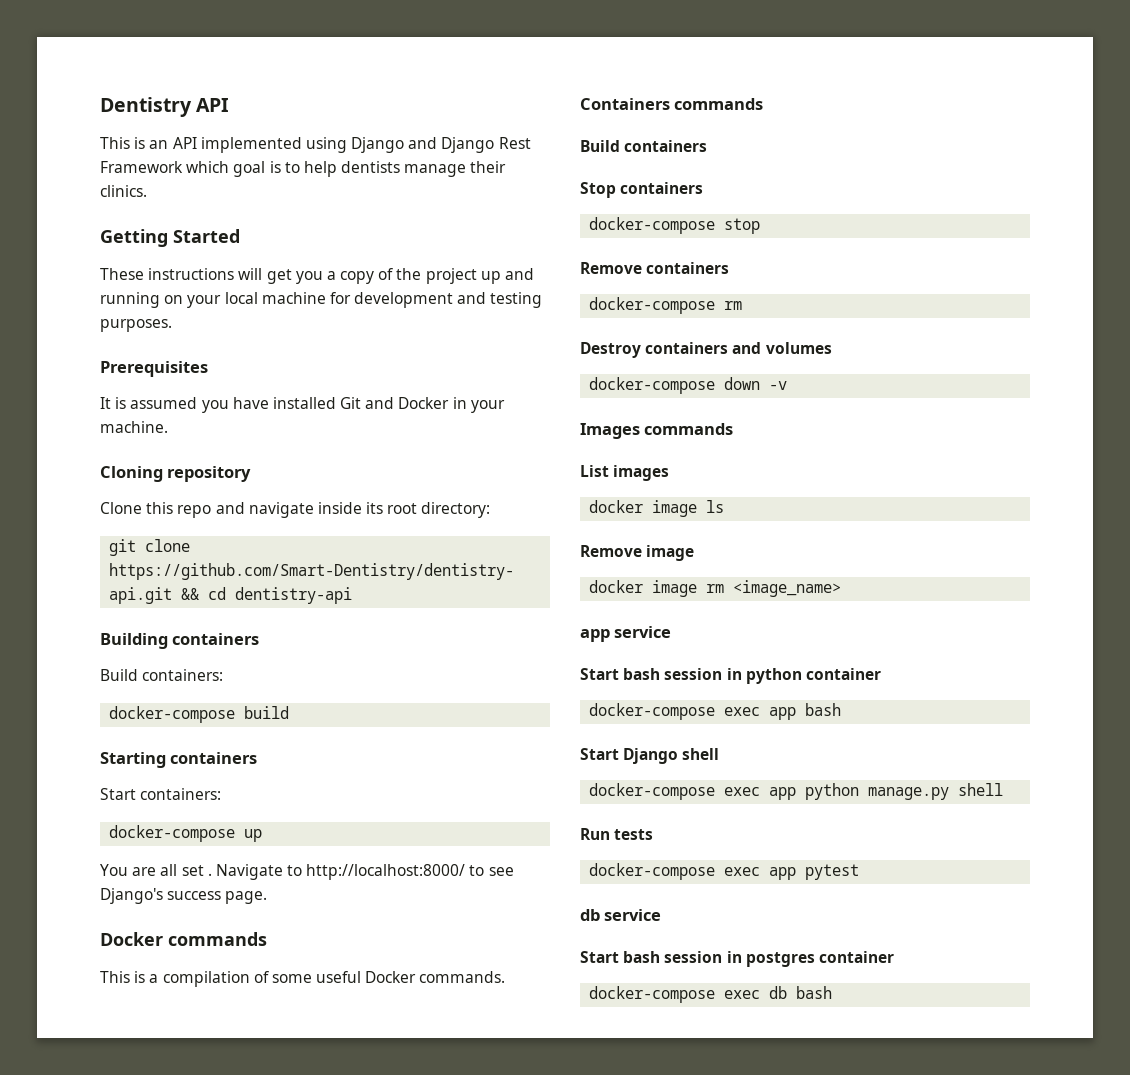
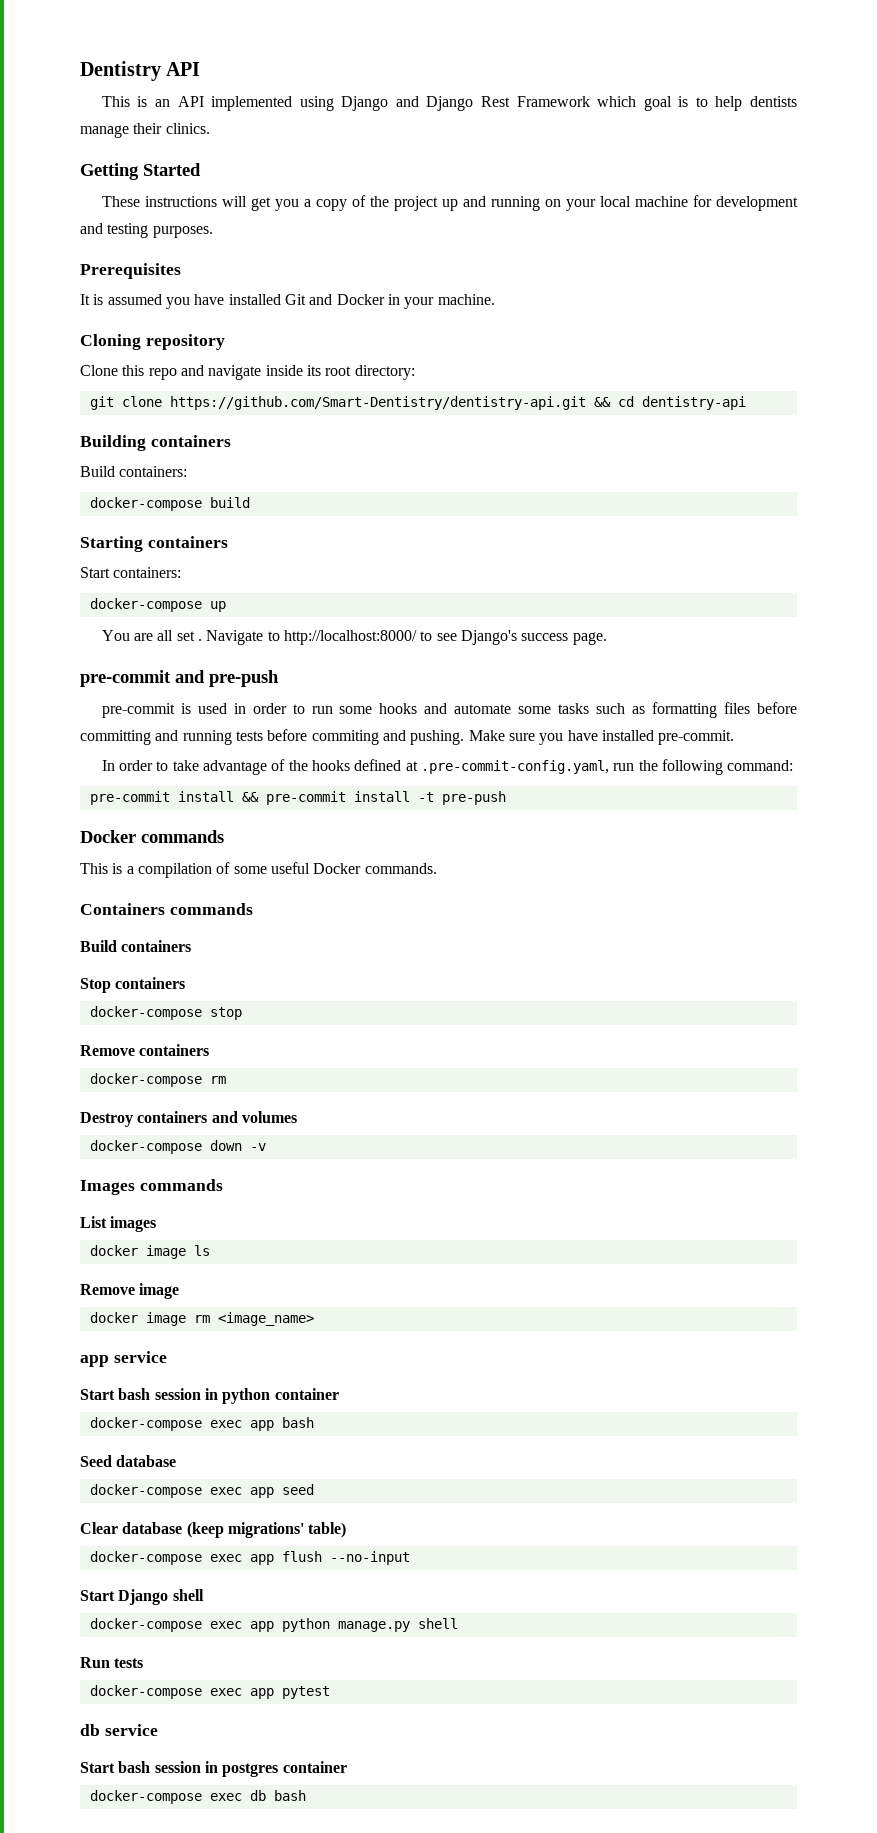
(268, 897) none -> [80,670,279,687] [101,702,797,718] [80,729,735,745] [101,759,794,775] [89,791,506,805] // pre-commit and pre-push // pre-commit is used in order to run some hooks and automate some tasks such as formatting files before committing and running tests before commiting and pushing. Make sure you have installed pre-commit. // In order to take advantage of the hooks defined at .pre-commit-config.yaml, run the following command: // pre-commit install && pre-commit install -t pre-push
(842, 709) none -> [80,1455,177,1467] [89,1484,314,1498] [80,1522,347,1538] [89,1551,410,1565] // Seed database // docker-compose exec app seed // Clear database (keep migrations' table) // docker-compose exec app flush --no-input

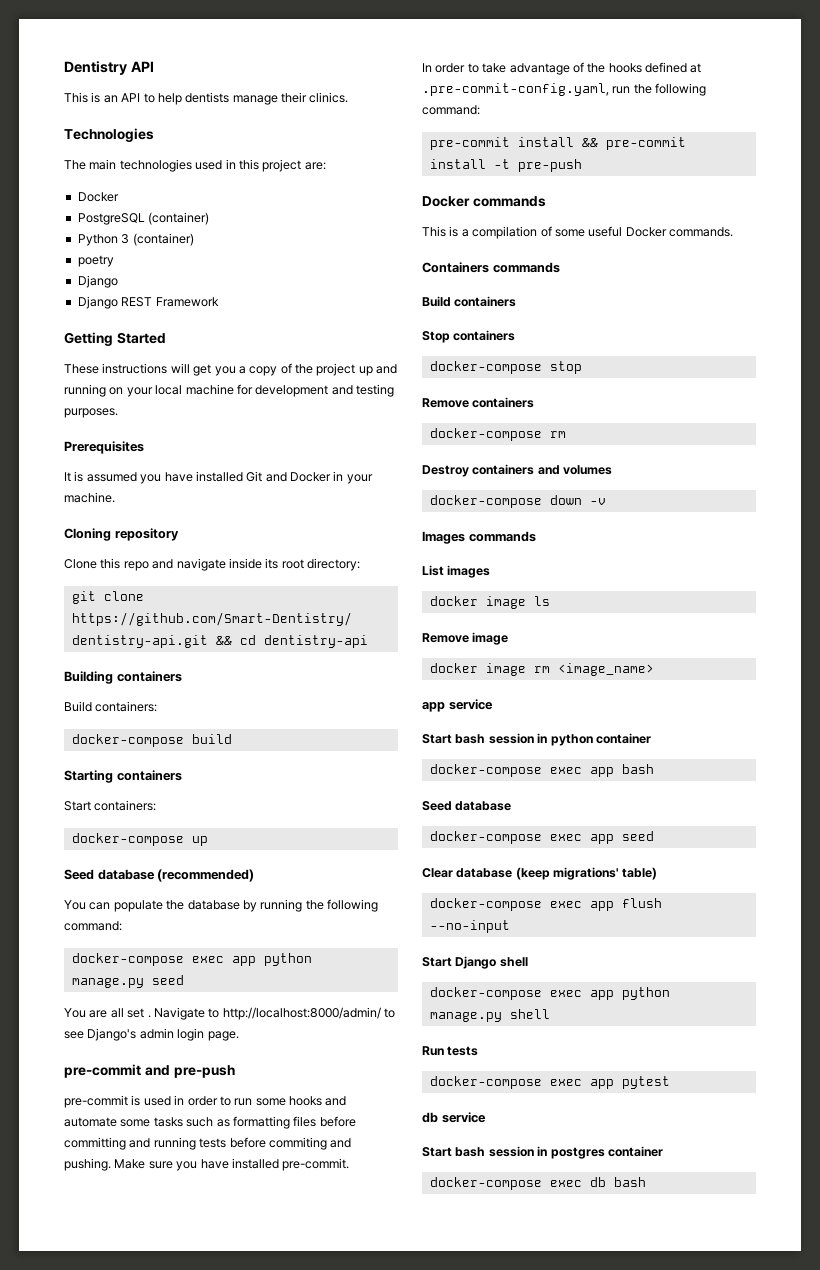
[211,96,689,111] implemented using Django and Django Rest Framework which goal is -> (141, 97) none
(210, 128) none -> [64,128,154,142] [64,159,326,172] [77,192,119,202] [77,212,210,225] [77,233,194,246] [77,255,114,267] [77,275,118,288] [77,296,219,309] // Technologies // The main technologies used in this project are: // Docker // PostgreSQL (container) // Python 3 (container) // poetry // Django // Django REST Framework
(226, 606) none -> [64,869,255,882] [64,899,378,912] [64,921,122,931] [71,953,312,966] [71,975,184,988] // Seed database (recommended) // You can populate the database by running the following command: // docker-compose exec app python manage.py seed
[284,630,418,645] http://localhost:8000/ -> [222,1007,381,1020] http://localhost:8000/admin/
[521,633,569,641] success -> [139,1028,205,1041] admin login

